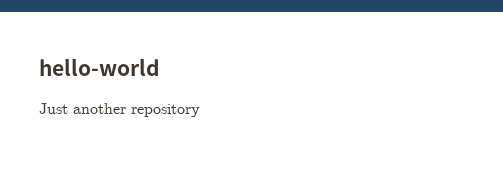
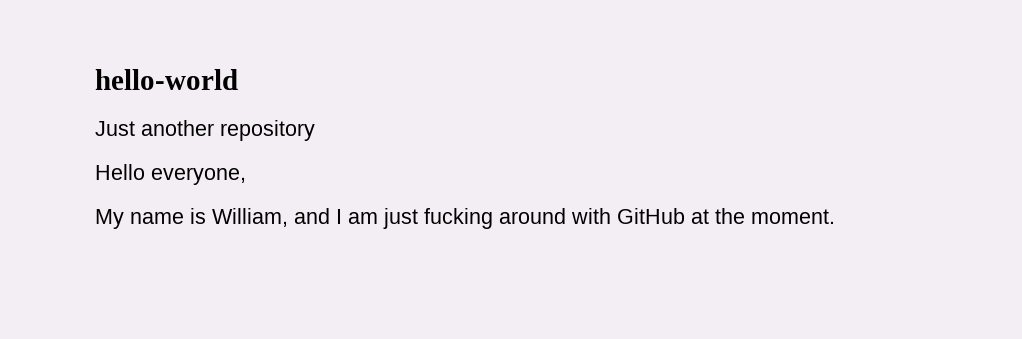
(200, 110) none -> [95,164,246,185] [95,208,835,229] // Hello everyone, // My name is William, and I am just fucking around with GitHub at the moment.

